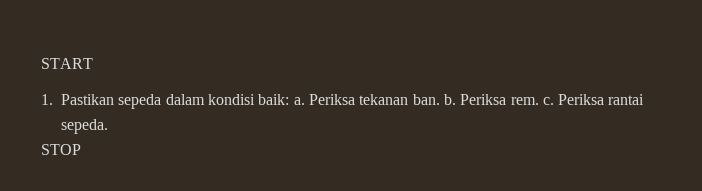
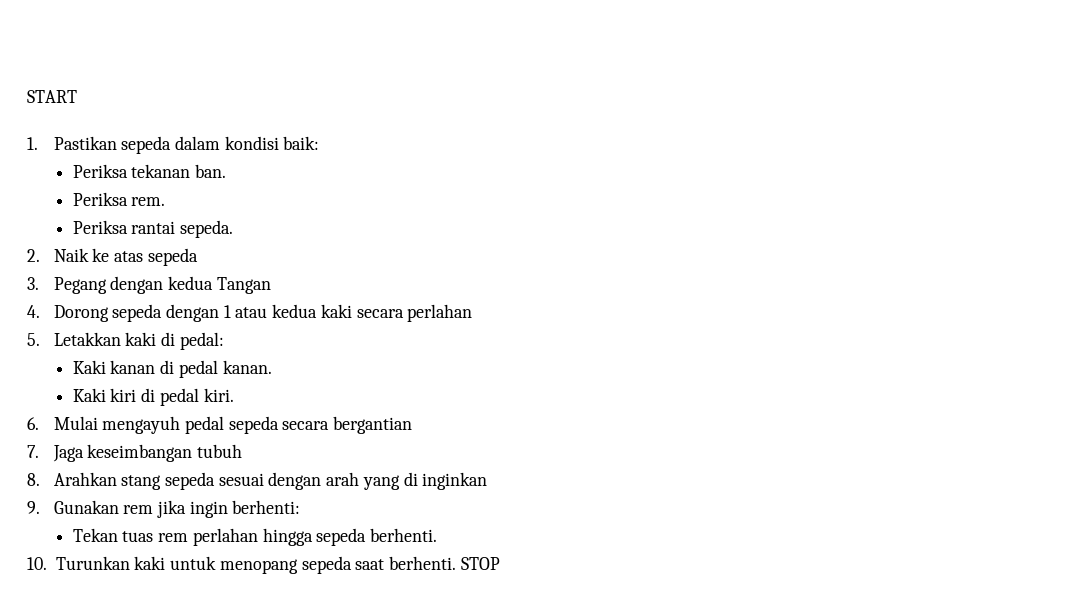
[293,97,305,105] a. -> (320, 143) //
[443,94,456,105] b. -> (227, 171) //
[542,97,554,105] c. -> (166, 201) //
(108, 126) none -> [27,248,198,266] [27,276,271,294] [27,304,473,322] [27,332,224,350] [72,360,272,378] [72,388,234,406] [27,416,413,434] [27,444,242,462] [27,472,488,490] [27,500,301,518] [72,528,438,546] [27,556,457,574] 2. Naik ke atas sepeda // 3. Pegang dengan kedua Tangan // 4. Dorong sepeda dengan 1 atau kedua kaki secara perlahan // 5. Letakkan kaki di pedal: // Kaki kanan di pedal kanan. // Kaki kiri di pedal kiri. // 6. Mulai mengayuh pedal sepeda secara bergantian // 7. Jaga keseimbangan tubuh // 8. Arahkan stang sepeda sesuai dengan arah yang di inginkan // 9. Gunakan rem jika ingin berhenti: // Tekan tuas rem perlahan hingga sepeda berhenti. // 10. Turunkan kaki untuk menopang sepeda saat berhenti.

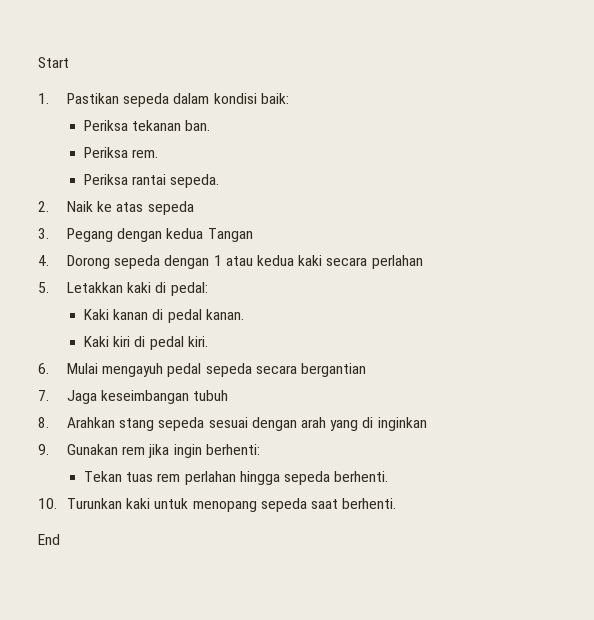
[27,90,77,103] START -> [38,57,69,68] Start
[460,557,500,570] STOP -> [38,534,60,545] // End

